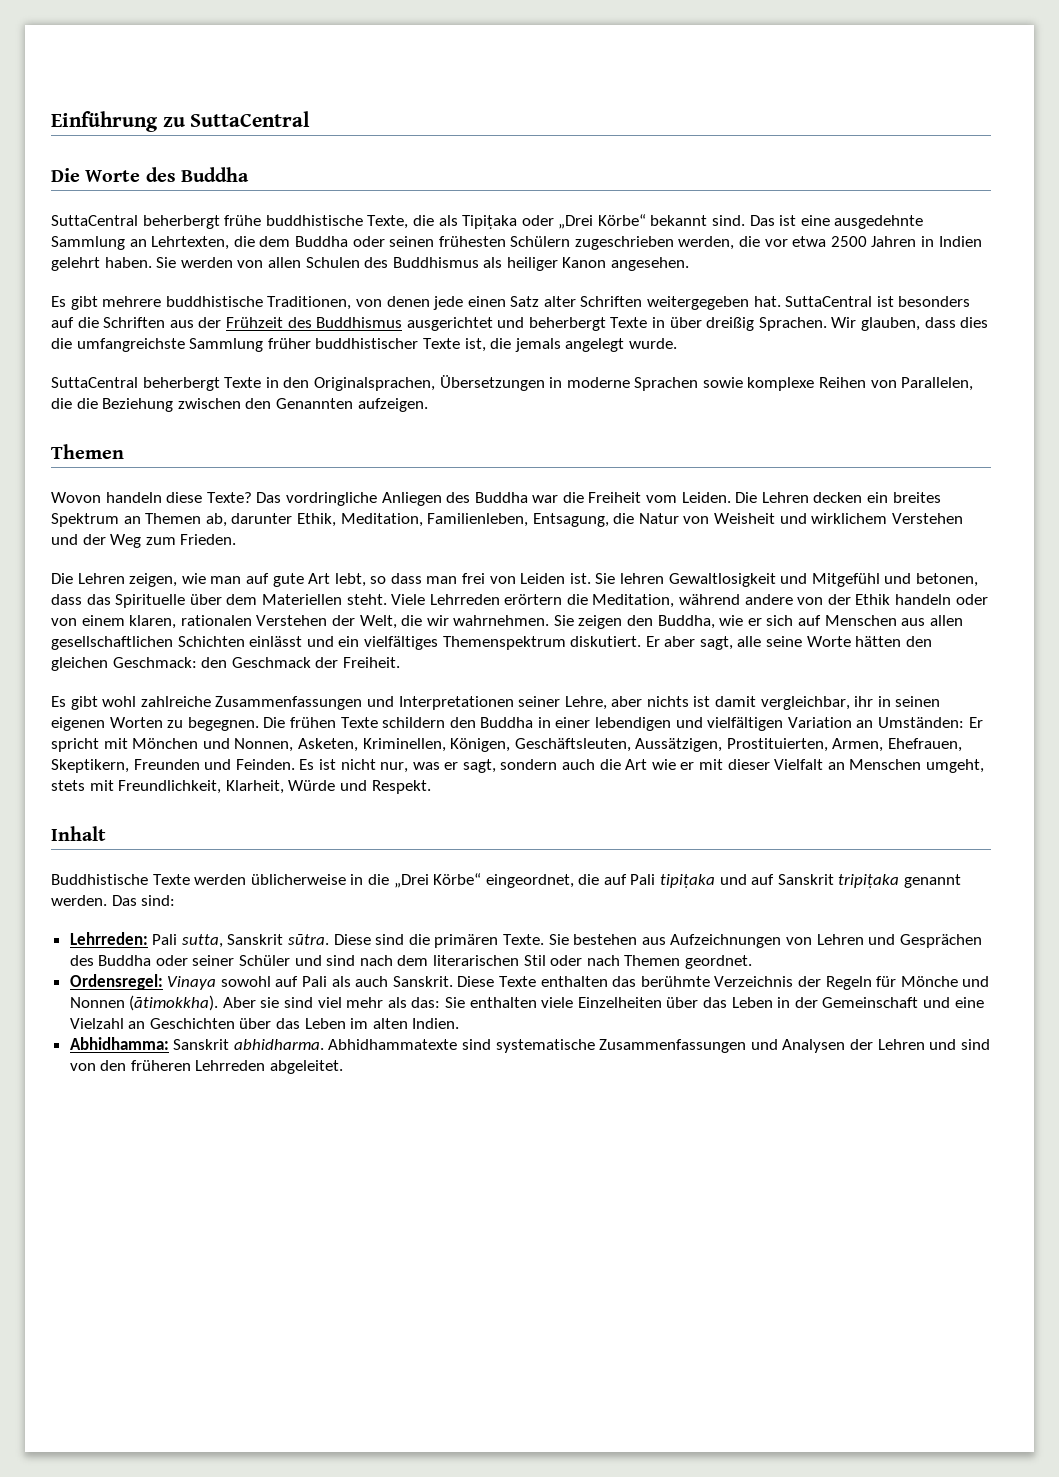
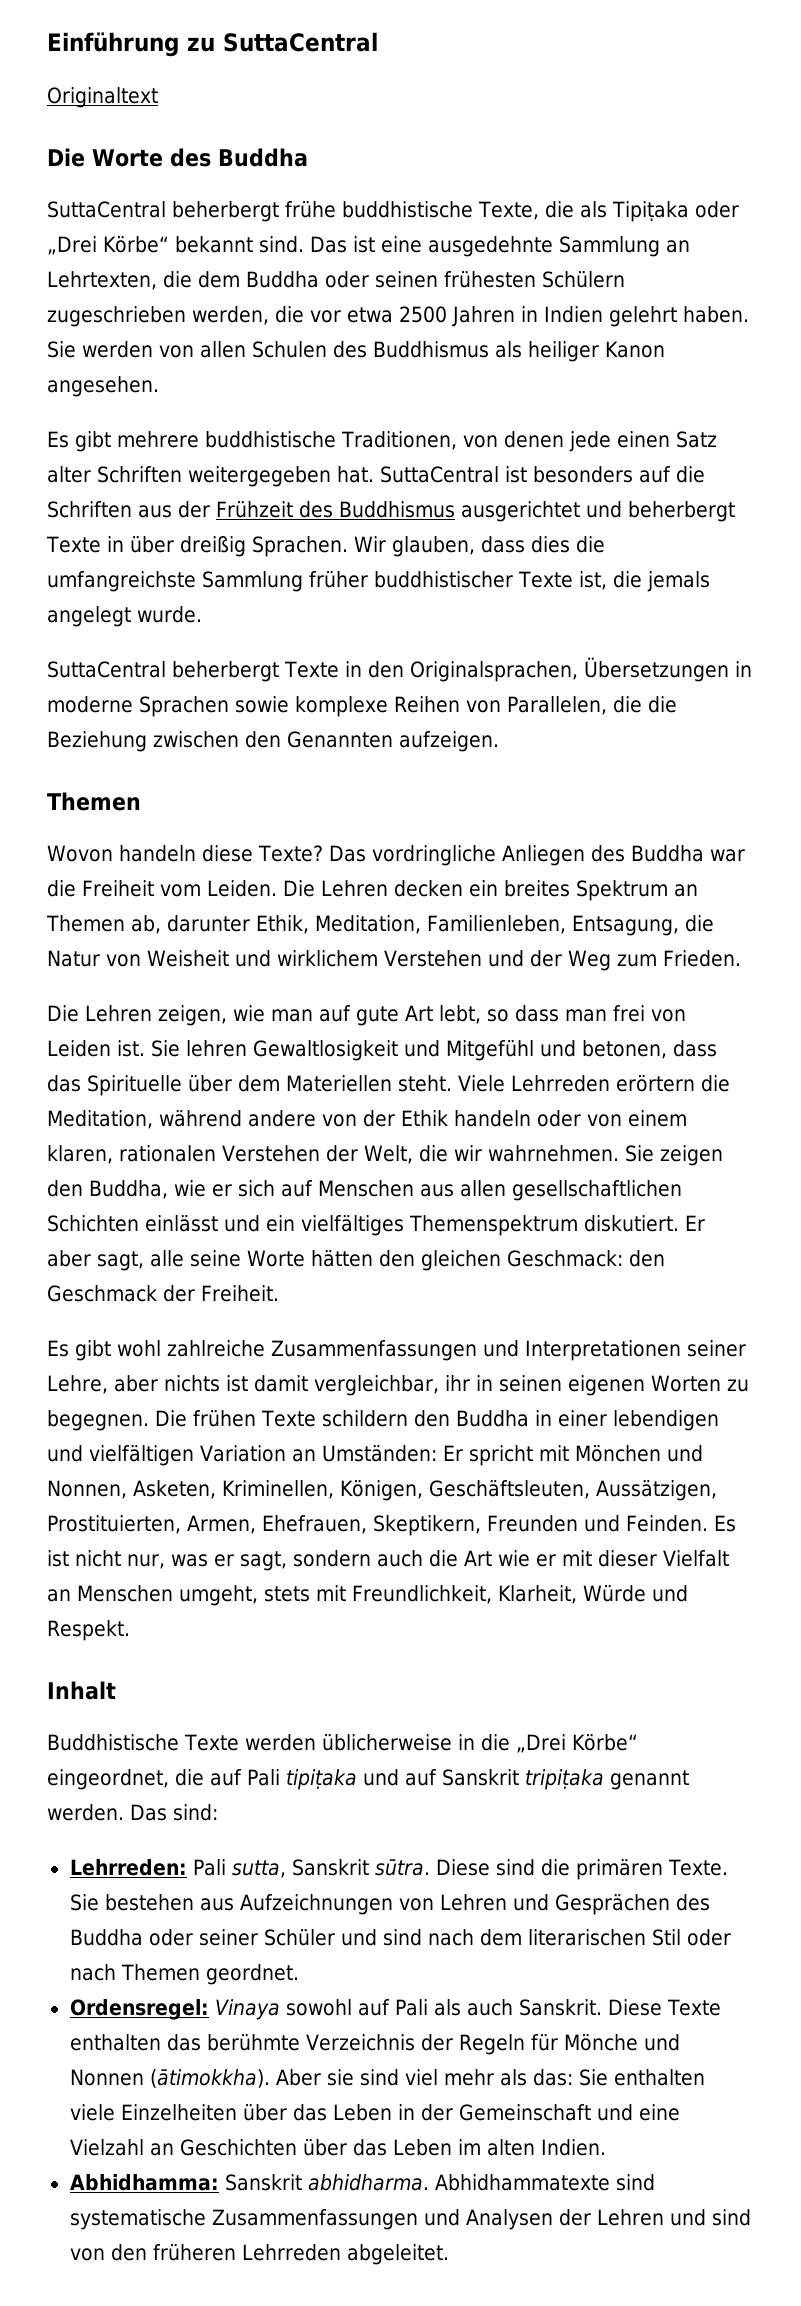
(311, 119) none -> [47,87,158,108] // Originaltext

